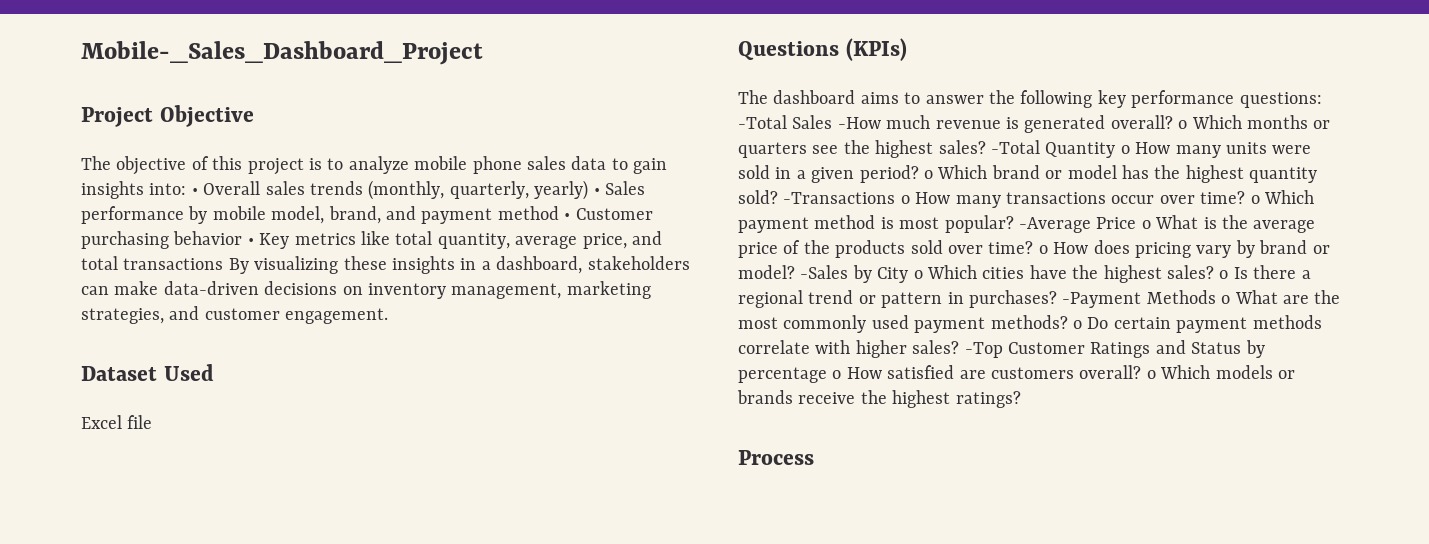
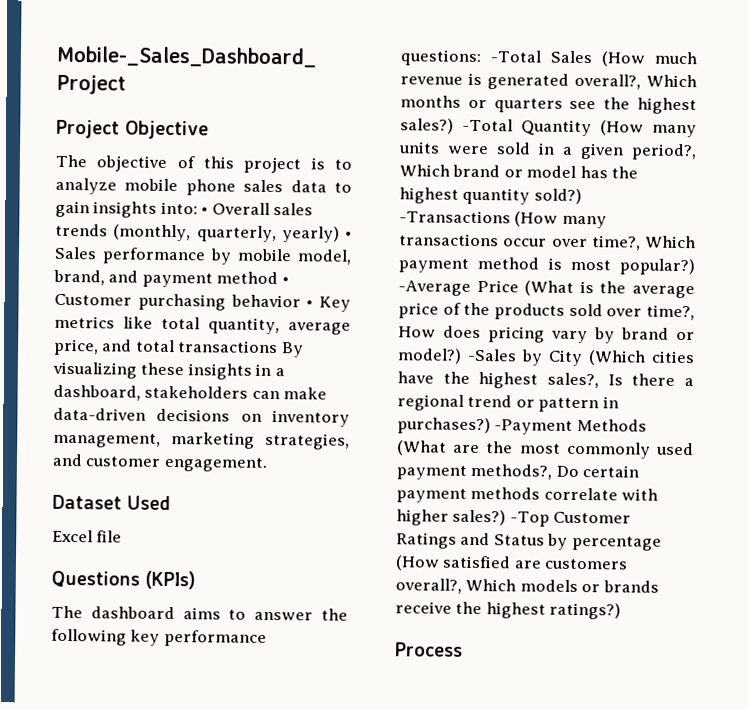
[837,117,881,129] -How -> [600,51,645,67] (How
[1110,115,1188,129] overall? o -> [574,73,641,90] overall?,
[938,140,986,154] sales? -> [400,118,454,134] sales?)
[1120,142,1171,154] o How -> [599,120,644,136] (How
[859,165,933,183] period? o -> [631,143,697,161] period?,
[738,190,951,204] sold? -Transactions o How -> [533,188,582,205] [399,210,559,227] sold?) -Transactions (How
[1200,191,1260,204] time? o -> [591,235,641,251] time?,
[944,215,1014,233] popular? -> [619,258,695,276] popular?)
[1141,215,1199,229] o What -> [524,280,575,296] (What
[988,241,1048,254] time? o -> [646,304,695,321] time?,
[738,265,795,279] model? -> [397,348,462,364] model?)
[913,265,977,279] o Which -> [588,350,646,366] (Which
[1167,265,1229,279] sales? o -> [547,372,599,389] sales?,
[969,290,1057,308] purchases? -> [397,417,491,435] purchases?)
[1221,290,1278,304] o What -> [397,440,447,456] (What
[990,315,1082,329] methods? o -> [470,463,553,480] methods?,
[912,340,960,354] sales? -> [452,509,507,526] sales?)
[832,367,882,379] o How -> [395,555,440,571] (How
[1079,365,1156,379] overall? o -> [395,578,462,594] overall?,
[955,391,1021,408] ratings? -> [549,602,622,620] ratings?)

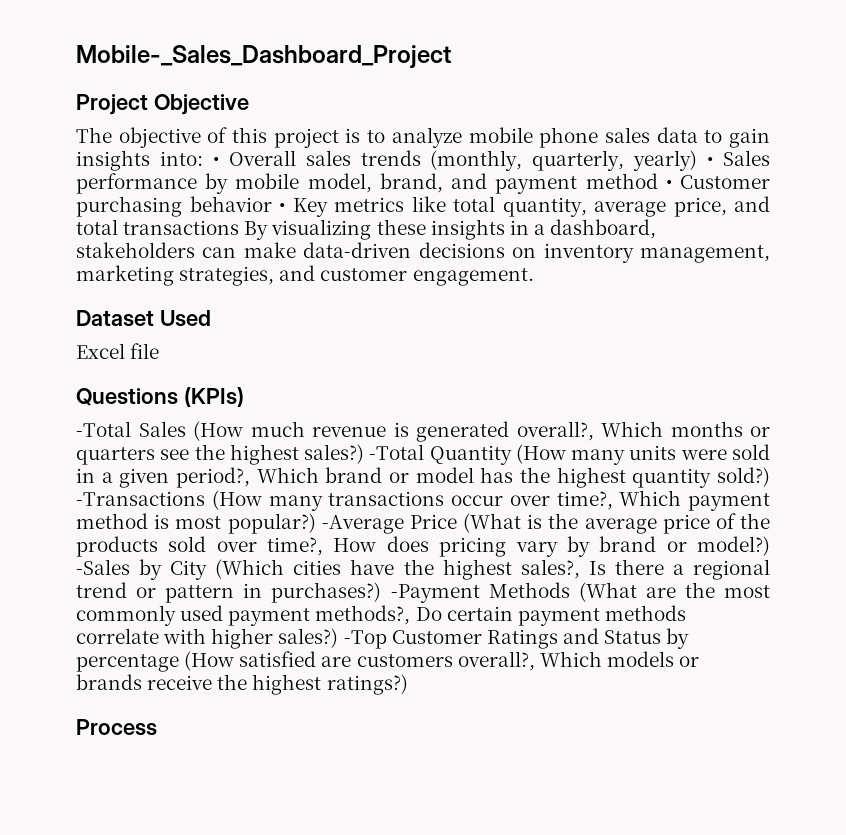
[51,605,349,621] [51,628,267,647] [400,49,481,67] The dashboard aims to answer the following key performance questions: -> (244, 397) none

